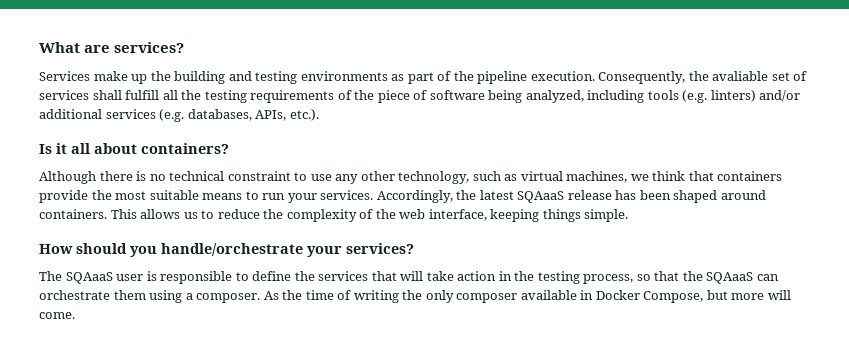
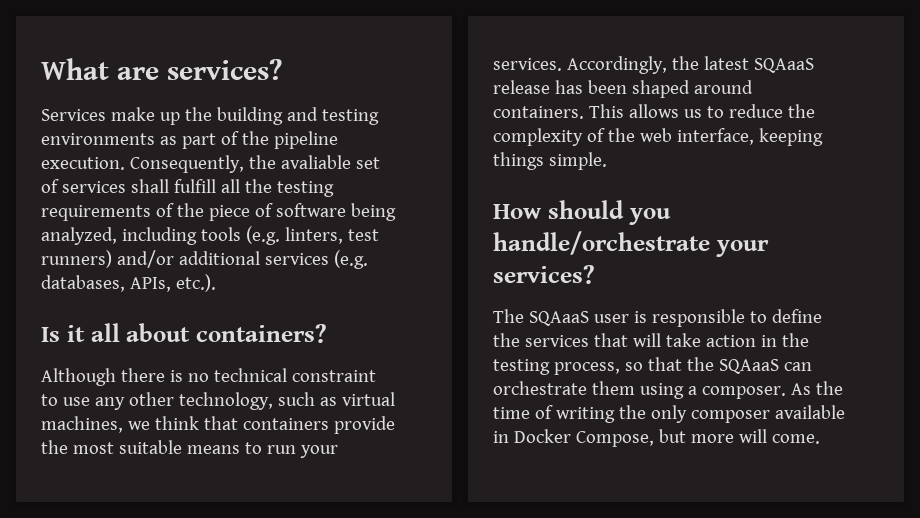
[710,90,756,102] linters) -> [284,227,379,244] [41,250,112,268] linters, test runners)

